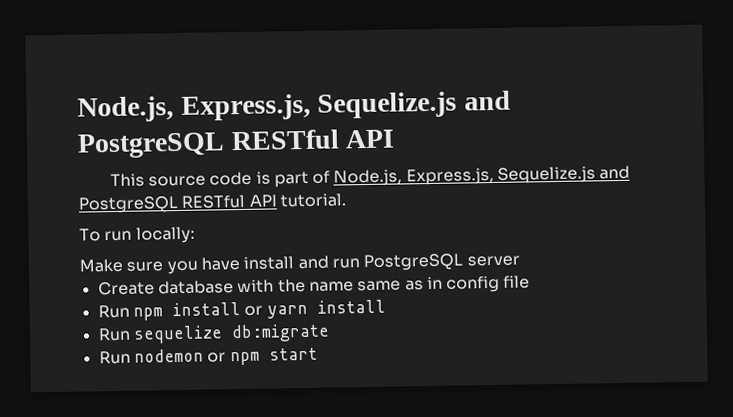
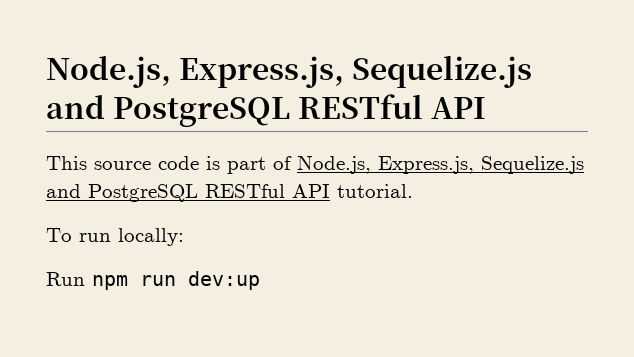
[79,253,520,275] [97,275,531,296] [97,299,386,321] [97,323,330,344] [98,347,318,366] Make sure you have install and run PostgreSQL server // Create database with the name same as in config file // Run npm install or yarn install // Run sequelize db:migrate // Run nodemon or npm start -> [46,271,260,290] Run npm run dev:up

